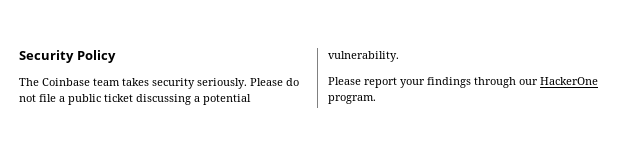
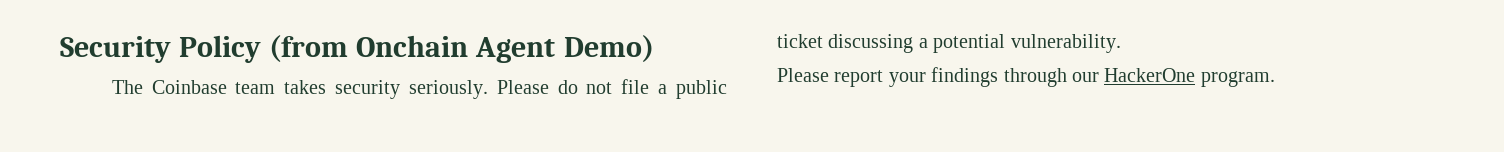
(116, 56) none -> [269,35,654,63] (from Onchain Agent Demo)

